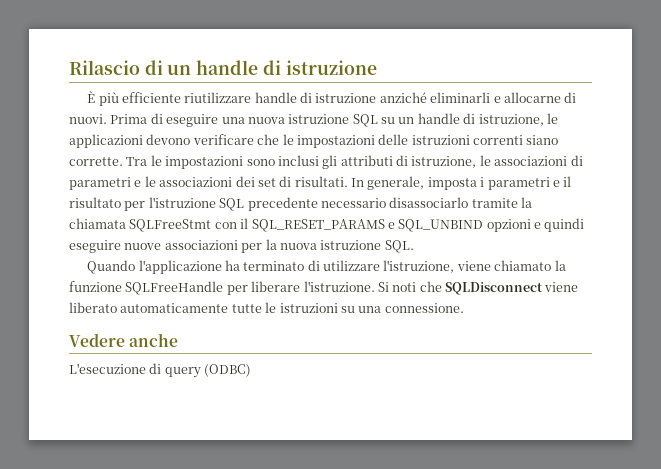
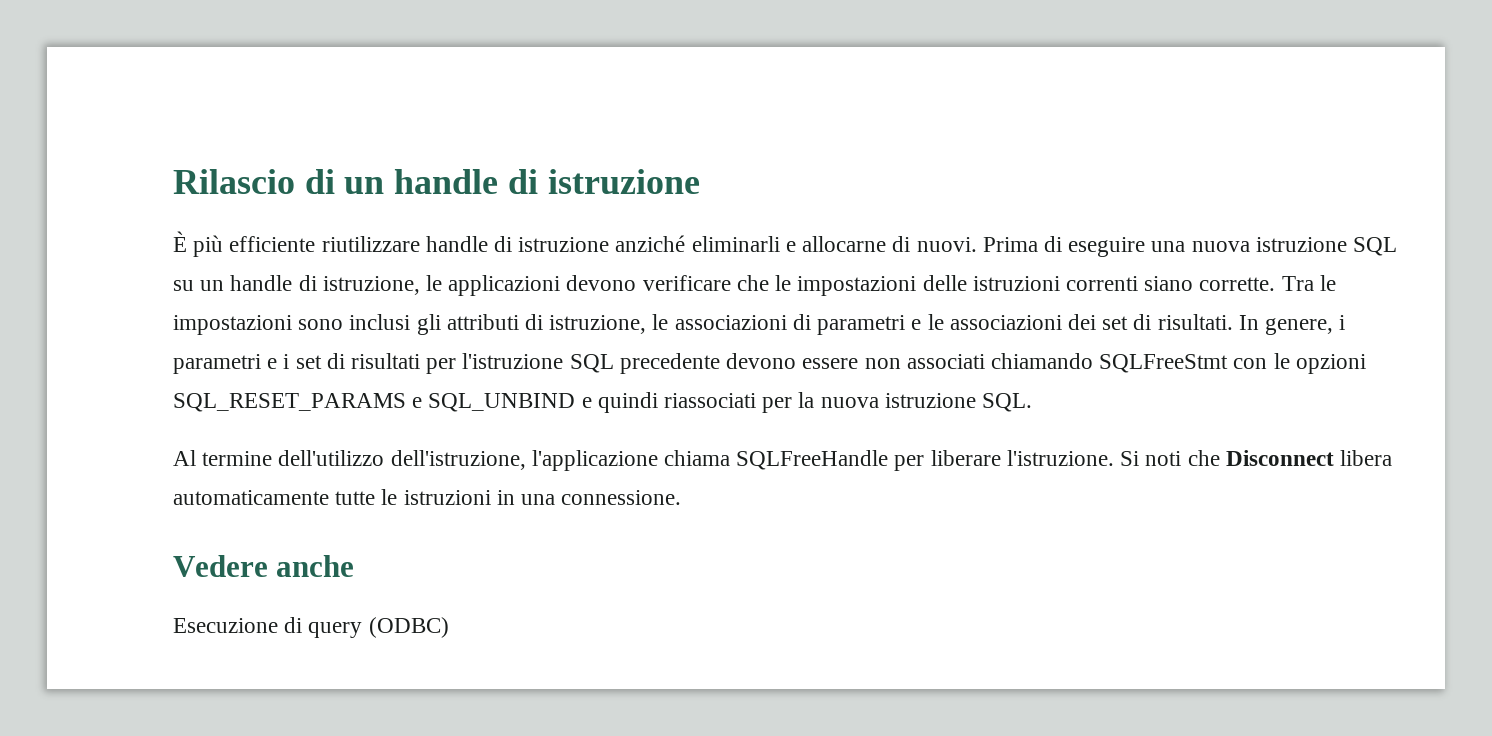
[367,176,477,190] generale, imposta -> [1264,318,1333,335] genere,
[563,176,572,187] [69,197,532,211] [69,218,249,232] il risultato per l'istruzione SQL precedente necessario disassociarlo tramite la chiamata SQLFreeStmt con il -> [283,353,1366,374] i set di risultati per l'istruzione SQL precedente devono essere non associati chiamando SQLFreeStmt con le opzioni
[486,219,531,232] opzioni -> (576, 402) none
[69,240,238,253] eseguire nuove associazioni -> [664,393,757,408] riassociati
[87,260,566,274] [69,281,122,292] Quando l'applicazione ha terminato di utilizzare l'istruzione, viene chiamato la funzione -> [173,450,731,471] Al termine dell'utilizzo dell'istruzione, l'applicazione chiama
[445,282,579,295] [69,302,117,313] SQLDisconnect viene liberato -> [1225,450,1392,466] Disconnect libera
[340,306,355,313] su -> [496,490,515,505] in
[69,363,146,374] L'esecuzione -> [173,618,278,633] Esecuzione

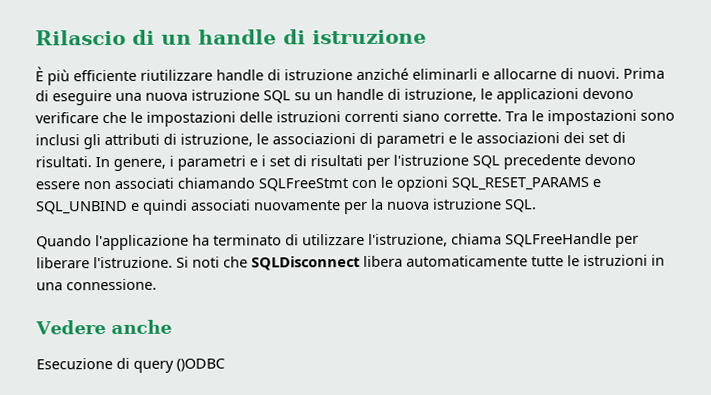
[664,393,757,408] riassociati -> [191,199,341,211] associati nuovamente
[173,450,658,471] Al termine dell'utilizzo dell'istruzione, l'applicazione -> [36,233,448,251] Quando l'applicazione ha terminato di utilizzare l'istruzione,
[1225,450,1334,466] Disconnect -> [251,255,360,271] SQLDisconnect
[368,617,449,638] (ODBC) -> [176,358,225,372] ()ODBC

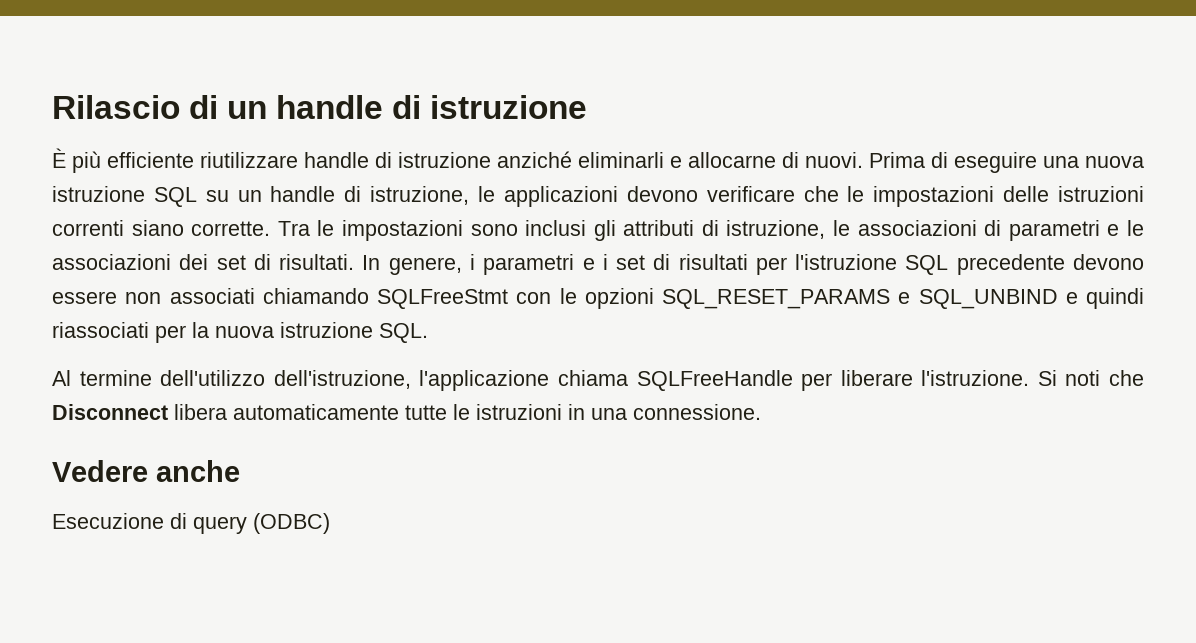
[191,199,341,211] associati nuovamente -> [52,322,149,338] riassociati
[36,233,448,251] Quando l'applicazione ha terminato di utilizzare l'istruzione, -> [52,370,550,391] Al termine dell'utilizzo dell'istruzione, l'applicazione
[251,255,360,271] SQLDisconnect -> [52,404,168,420] Disconnect
[176,358,225,372] ()ODBC -> [253,513,330,534] (ODBC)

